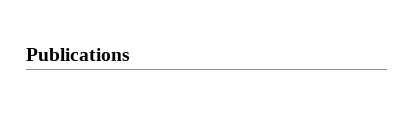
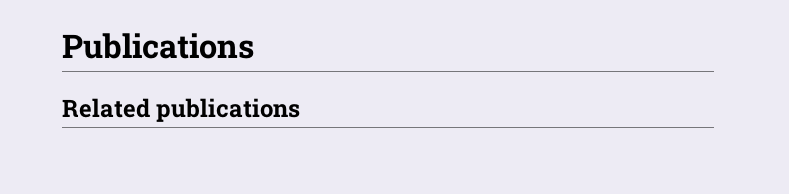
(130, 54) none -> [62,98,301,122] // Related publications

